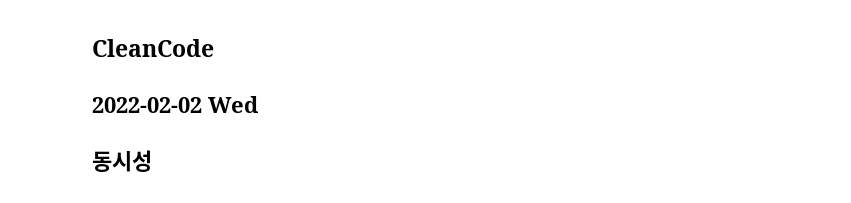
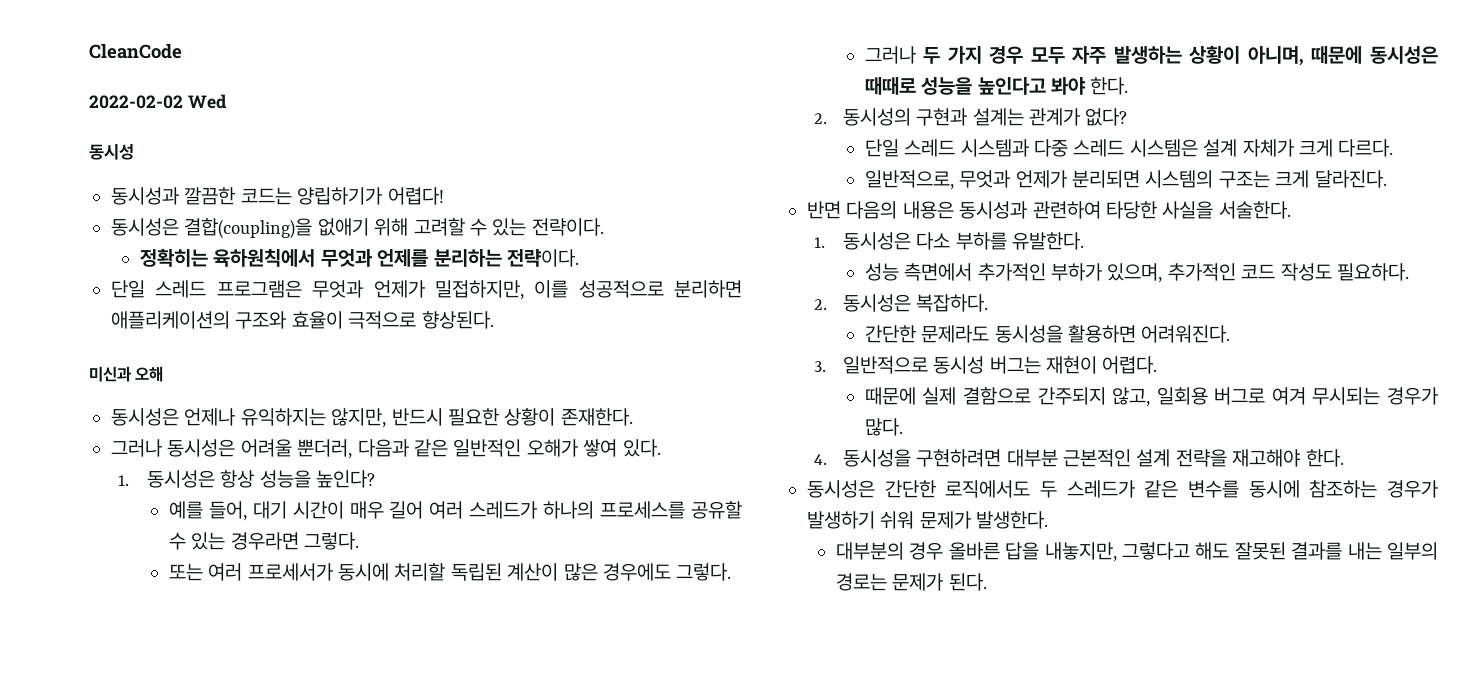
(152, 161) none -> [111,187,444,205] [111,218,604,239] [139,248,579,267] [111,280,742,300] [111,311,494,329] [89,366,164,382] [111,408,633,428] [111,439,661,459] [117,470,376,488] [168,501,743,521] [168,532,360,550] [168,563,732,581] [864,45,1438,66] [864,77,1129,95] [813,108,1128,126] [864,139,1394,157] [864,170,1387,190] [807,201,1291,219] [813,232,1085,250] [864,263,1410,283] [813,294,989,312] [864,325,1231,343] [813,356,1158,374] [864,387,1438,407] [864,418,903,436] [813,449,1344,467] [807,480,1438,498] [807,511,1049,529] [835,542,1438,562] [835,573,987,591] // 동시성과 깔끔한 코드는 양립하기가 어렵다! // 동시성은 결합(coupling)을 없애기 위해 고려할 수 있는 전략이다. // 정확히는 육하원칙에서 무엇과 언제를 분리하는 전략이다. // 단일 스레드 프로그램은 무엇과 언제가 밀접하지만, 이를 성공적으로 분리하면 애플리케이션의 구조와 효율이 극적으로 향상된다. // 미신과 오해 // 동시성은 언제나 유익하지는 않지만, 반드시 필요한 상황이 존재한다. // 그러나 동시성은 어려울 뿐더러, 다음과 같은 일반적인 오해가 쌓여 있다. // 1. 동시성은 항상 성능을 높인다? // 예를 들어, 대기 시간이 매우 길어 여러 스레드가 하나의 프로세스를 공유할 수 있는 경우라면 그렇다. // 또는 여러 프로세서가 동시에 처리할 독립된 계산이 많은 경우에도 그렇다. // 그러나 두 가지 경우 모두 자주 발생하는 상황이 아니며, 때문에 동시성은 때때로 성능을 높인다고 봐야 한다. // 2. 동시성의 구현과 설계는 관계가 없다? // 단일 스레드 시스템과 다중 스레드 시스템은 설계 자체가 크게 다르다. // 일반적으로, 무엇과 언제가 분리되면 시스템의 구조는 크게 달라진다. // 반면 다음의 내용은 동시성과 관련하여 타당한 사실을 서술한다. // 1. 동시성은 다소 부하를 유발한다. // 성능 측면에서 추가적인 부하가 있으며, 추가적인 코드 작성도 필요하다. // 2. 동시성은 복잡하다. // 간단한 문제라도 동시성을 활용하면 어려워진다. // 3. 일반적으로 동시성 버그는 재현이 어렵다. // 때문에 실제 결함으로 간주되지 않고, 일회용 버그로 여겨 무시되는 경우가 많다. // 4. 동시성을 구현하려면 대부분 근본적인 설계 전략을 재고해야 한다. // 동시성은 간단한 로직에서도 두 스레드가 같은 변수를 동시에 참조하는 경우가 발생하기 쉬워 문제가 발생한다. // 대부분의 경우 올바른 답을 내놓지만, 그렇다고 해도 잘못된 결과를 내는 일부의 경로는 문제가 된다.

